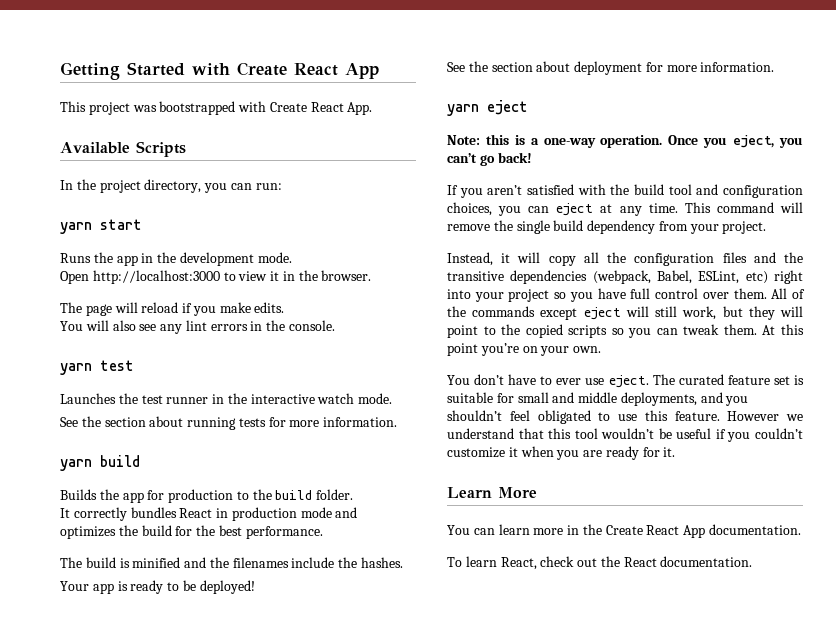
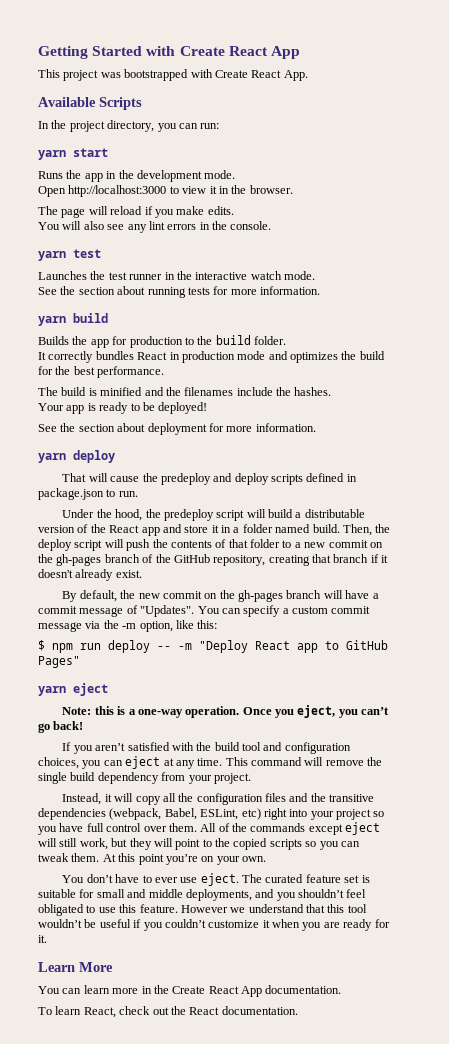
(775, 67) none -> [38,450,115,463] [62,473,357,485] [38,488,138,500] [62,509,365,521] [38,524,391,536] [38,539,383,551] [38,554,389,566] [38,569,142,581] [62,590,379,602] [38,605,371,617] [38,620,218,632] [38,640,388,653] [38,656,80,668] // yarn deploy // That will cause the predeploy and deploy scripts defined in package.json to run. // Under the hood, the predeploy script will build a distributable version of the React app and store it in a folder named build. Then, the deploy script will push the contents of that folder to a new commit on the gh-pages branch of the GitHub repository, creating that branch if it doesn't already exist. // By default, the new commit on the gh-pages branch will have a commit message of "Updates". You can specify a custom commit message via the -m option, like this: // $ npm run deploy -- -m "Deploy React app to GitHub Pages"

